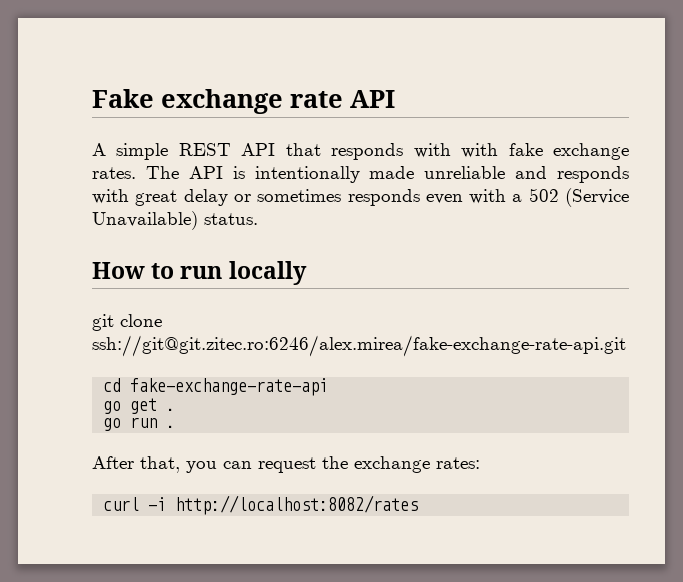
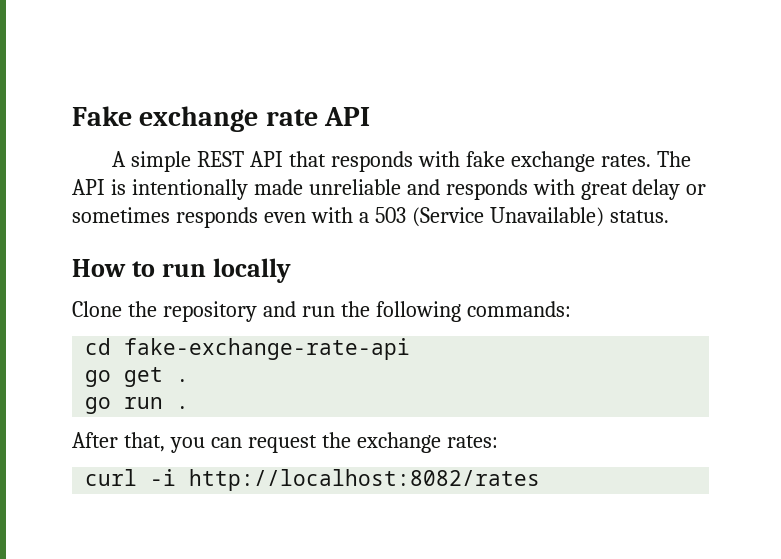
[461,143,499,158] with -> (461, 159) none
[528,188,559,202] 502 -> [374,207,406,223] 503
[92,314,162,331] [92,335,626,357] git clone ssh://git@git.zitec.ro:6246/alex.mirea/fake-exchange-rate-api.git -> [72,301,571,322] Clone the repository and run the following commands:

